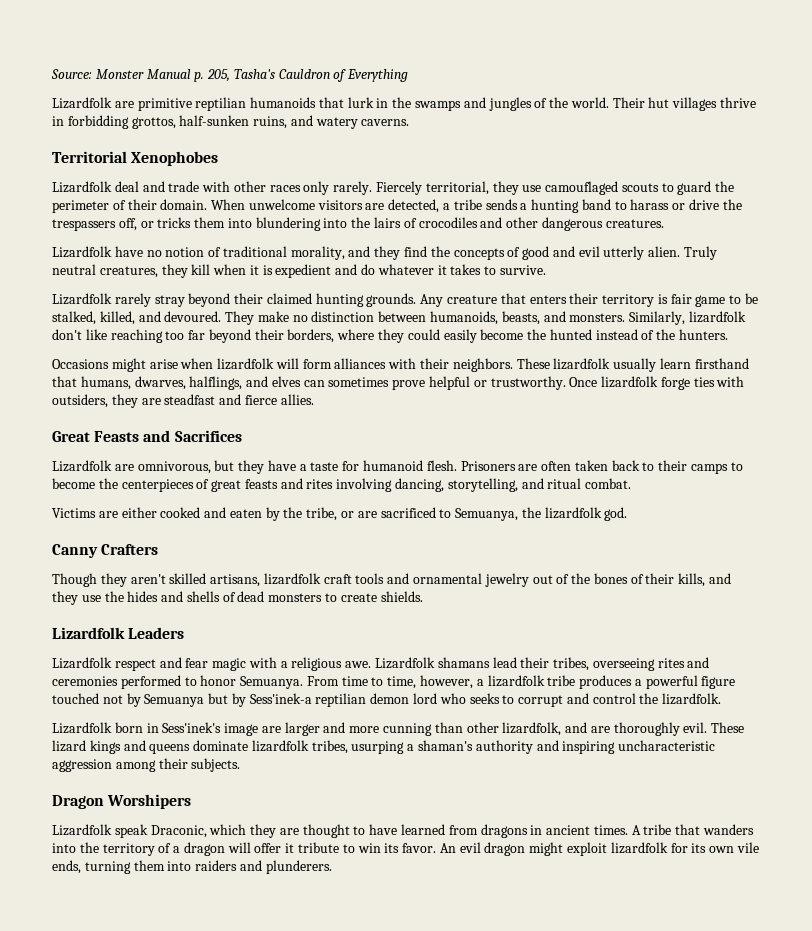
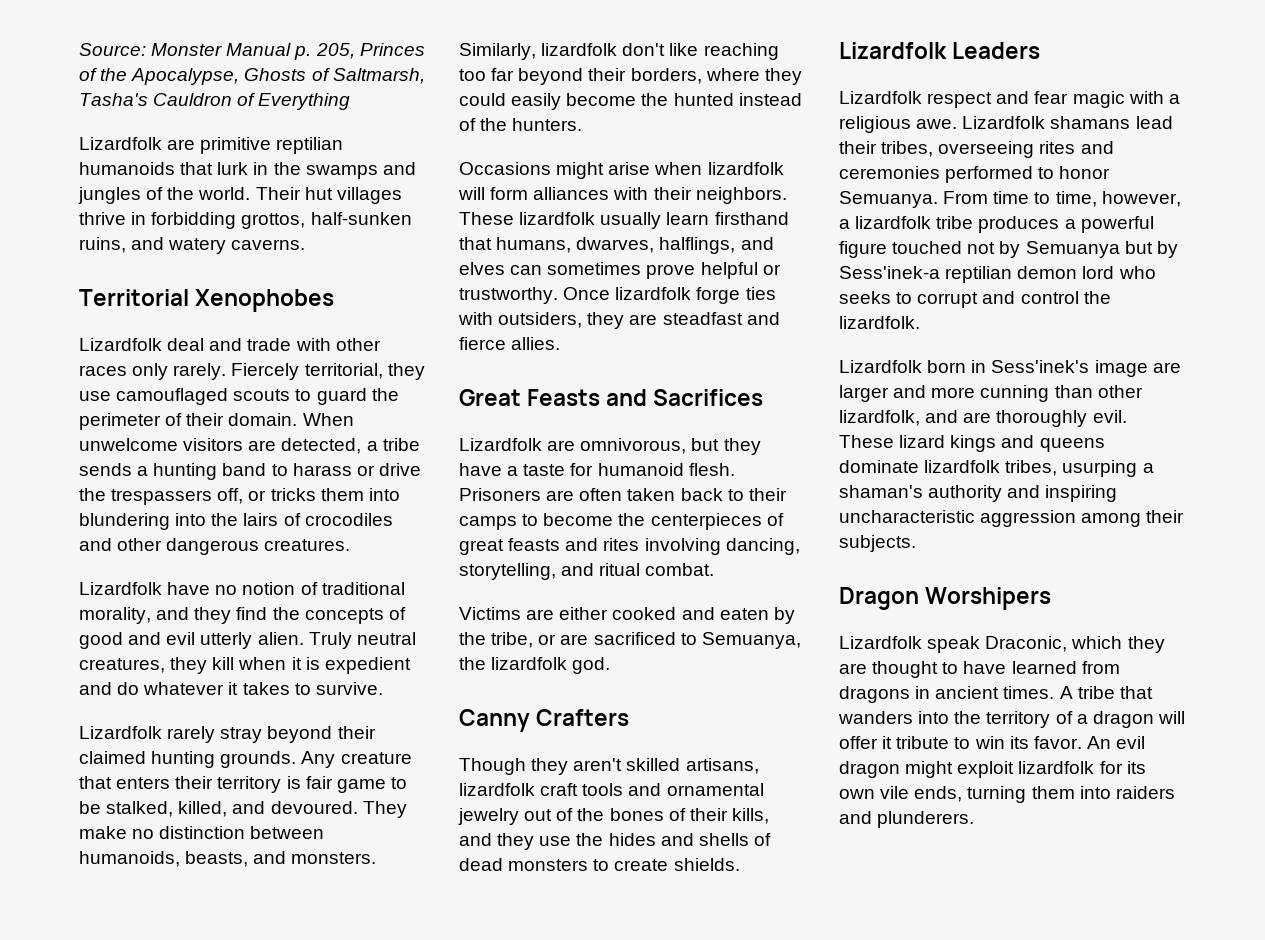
(231, 75) none -> [359,43,425,56] [79,68,425,85] Princes of the Apocalypse, Ghosts of Saltmarsh,

